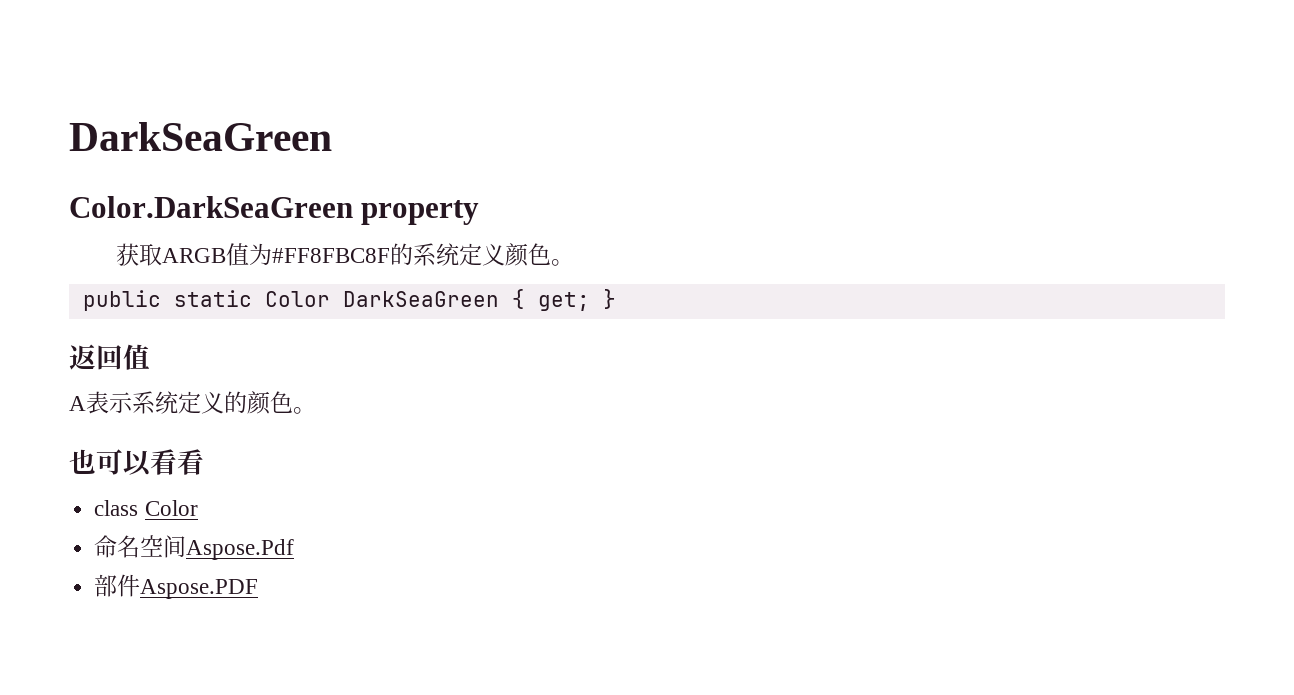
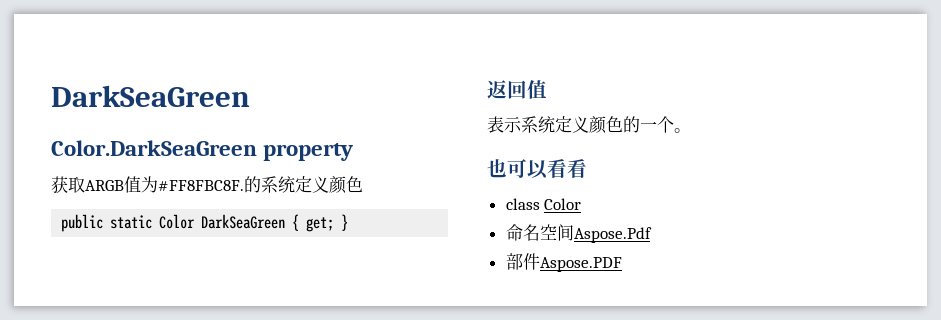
[272,248,391,263] #FF8FBC8F -> [158,180,244,191] #FF8FBC8F.
[551,259,575,266] 。 -> (363, 184) none
[69,396,86,411] A -> (547, 89) none
[224,391,293,415] 的颜色 -> [589,116,674,134] 颜色的一个

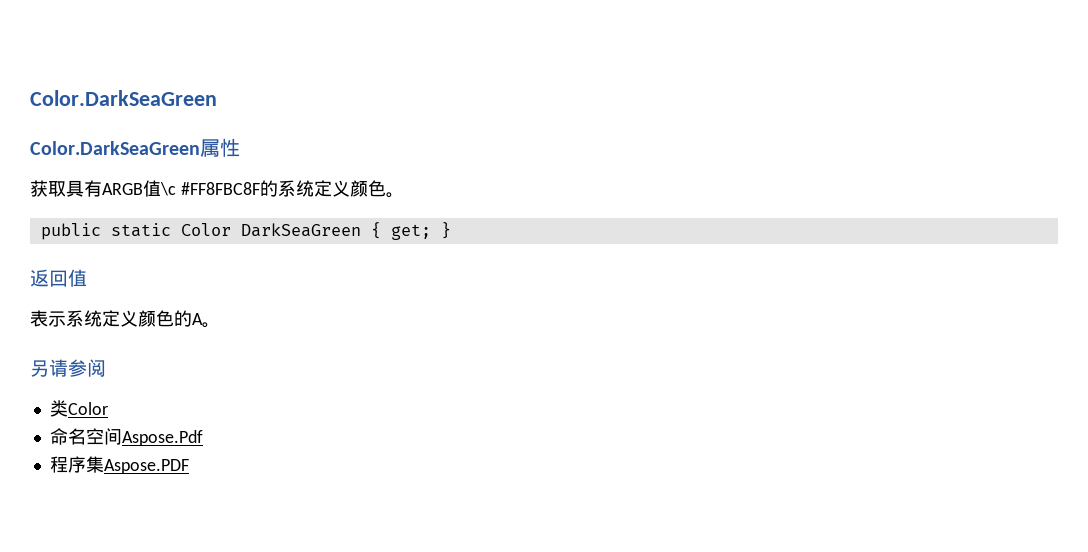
[51,85,250,107] [51,140,354,161] DarkSeaGreen // Color.DarkSeaGreen property -> [30,90,217,106] [30,138,240,157] Color.DarkSeaGreen // Color.DarkSeaGreen属性
[85,176,244,193] ARGB值为#FF8FBC8F. -> [66,180,260,197] 具有ARGB值\c #FF8FBC8F
(363, 184) none -> [385,192,404,198] 。
[640,116,691,133] [487,159,587,179] [505,198,540,210] 一个。 // 也可以看看 // class -> [192,313,220,328] [30,359,106,377] [49,400,68,417] A。 // 另请参阅 // 类
[505,253,540,270] 部件 -> [49,456,104,473] 程序集

